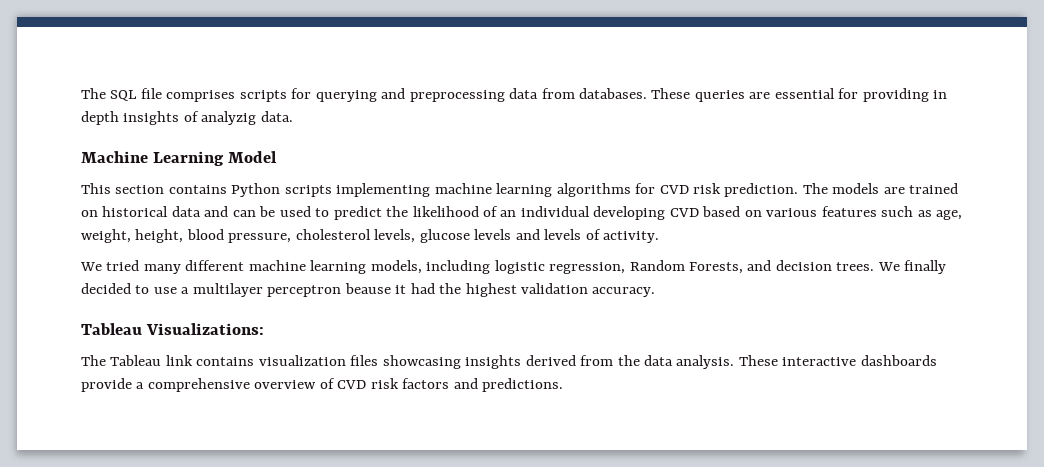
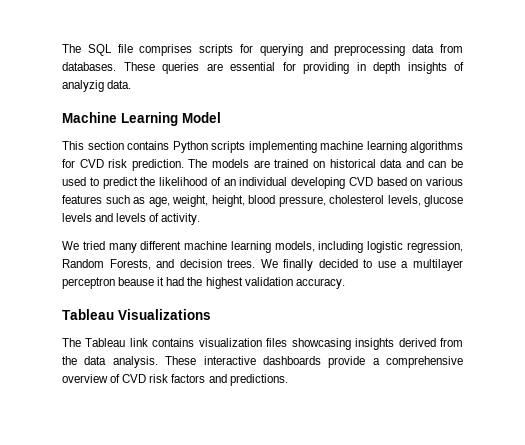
[146,323,265,335] Visualizations: -> [118,309,211,320] Visualizations

